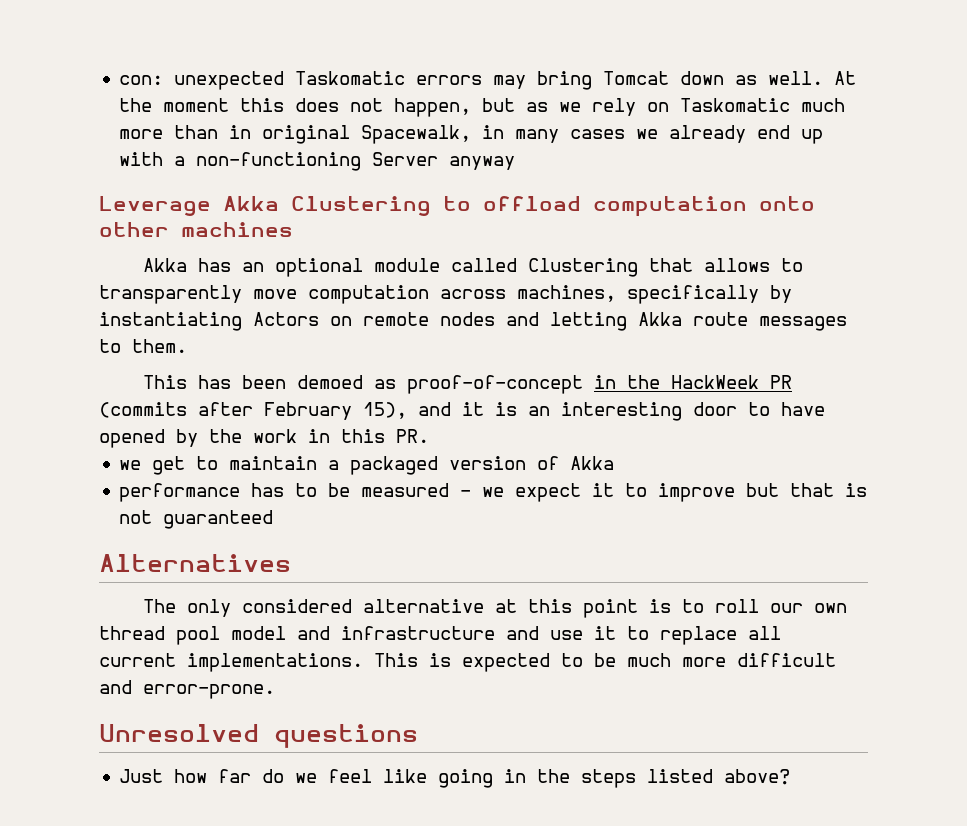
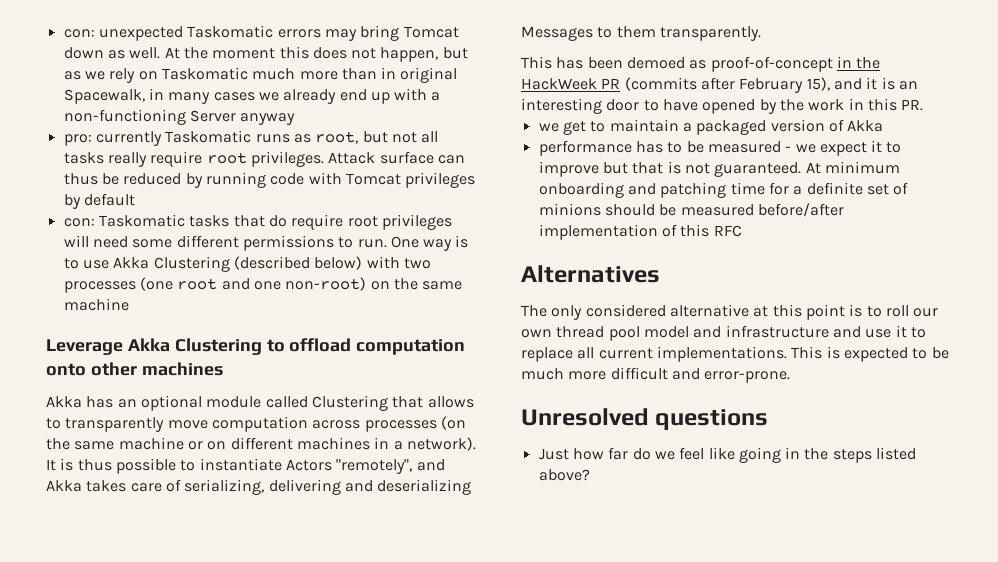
(516, 163) none -> [63,130,439,146] [63,151,465,167] [63,172,476,188] [63,193,135,209] [63,214,452,230] [63,235,469,251] [63,256,431,272] [63,277,463,293] [63,298,129,311] // pro: currently Taskomatic runs as root, but not all tasks really require root privileges. Attack surface can thus be reduced by running code with Tomcat privileges by default // con: Taskomatic tasks that do require root privileges will need some different permissions to run. One way is to use Akka Clustering (described below) with two processes (one root and one non-root) on the same machine
[517,285,792,304] [99,312,847,331] [99,339,187,353] machines, specifically by instantiating Actors on remote nodes and letting Akka route messages to them. -> [364,416,466,432] [46,437,476,451] [46,458,445,474] [46,479,472,495] [521,26,761,41] processes (on the same machine or on different machines in a network). It is thus possible to instantiate Actors "remotely", and Akka takes care of serializing, delivering and deserializing Messages to them transparently.
[163,510,274,529] guaranteed -> [714,161,900,177] [538,182,909,198] [538,203,844,217] [538,224,742,240] guaranteed. At minimum onboarding and patching time for a definite set of minions should be measured before/after implementation of this RFC

